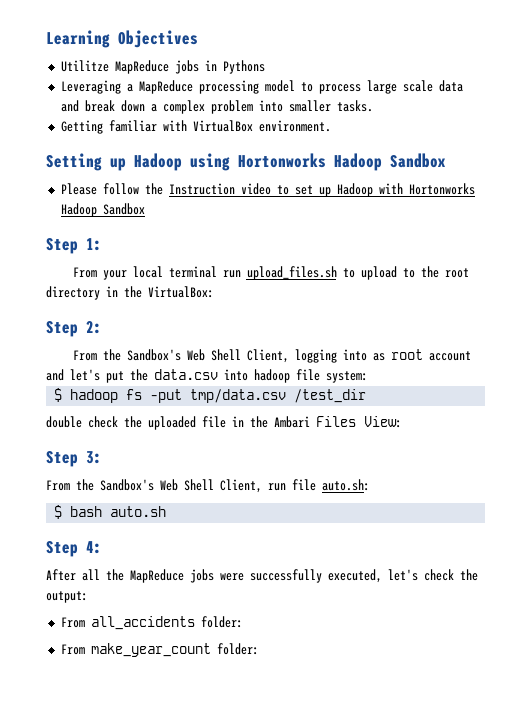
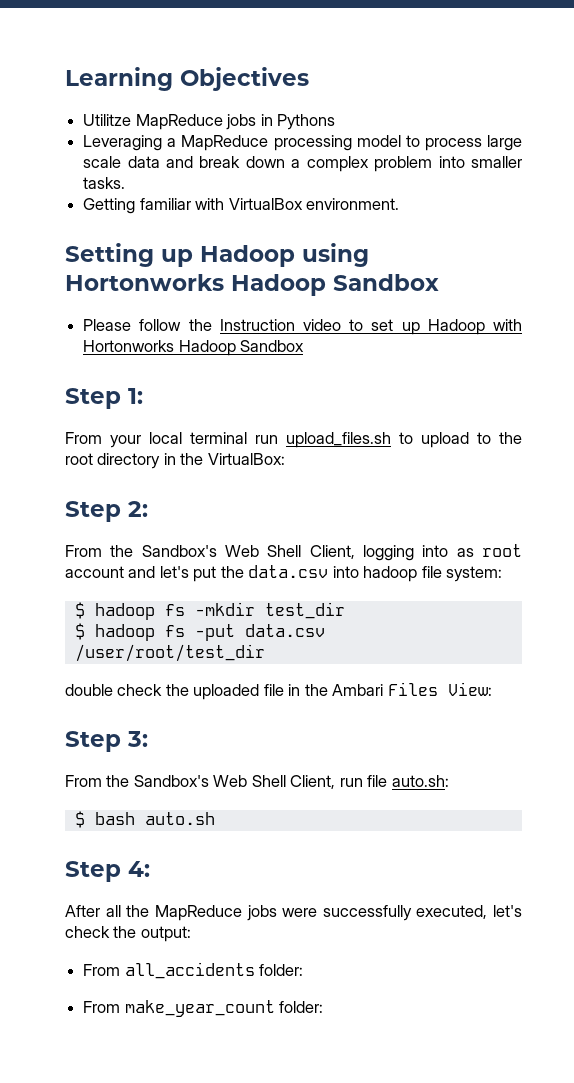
(368, 377) none -> [74,602,345,620] // $ hadoop fs -mkdir test_dir
[190,389,367,403] tmp/data.csv /test_dir -> [244,624,325,637] [74,644,265,662] data.csv /user/root/test_dir

